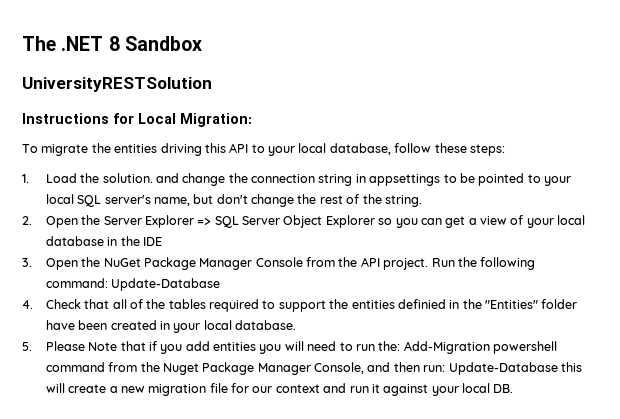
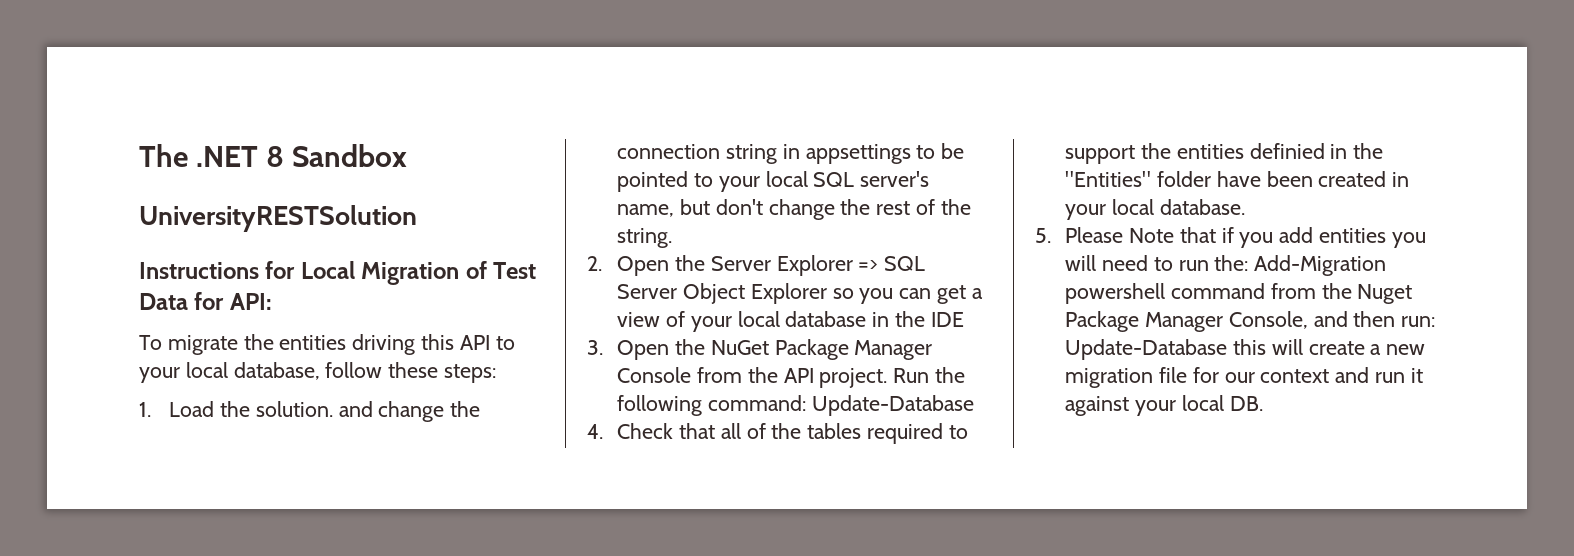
[180,113,252,127] Migration: -> [361,261,537,285] [139,292,272,310] Migration of Test Data for API:

